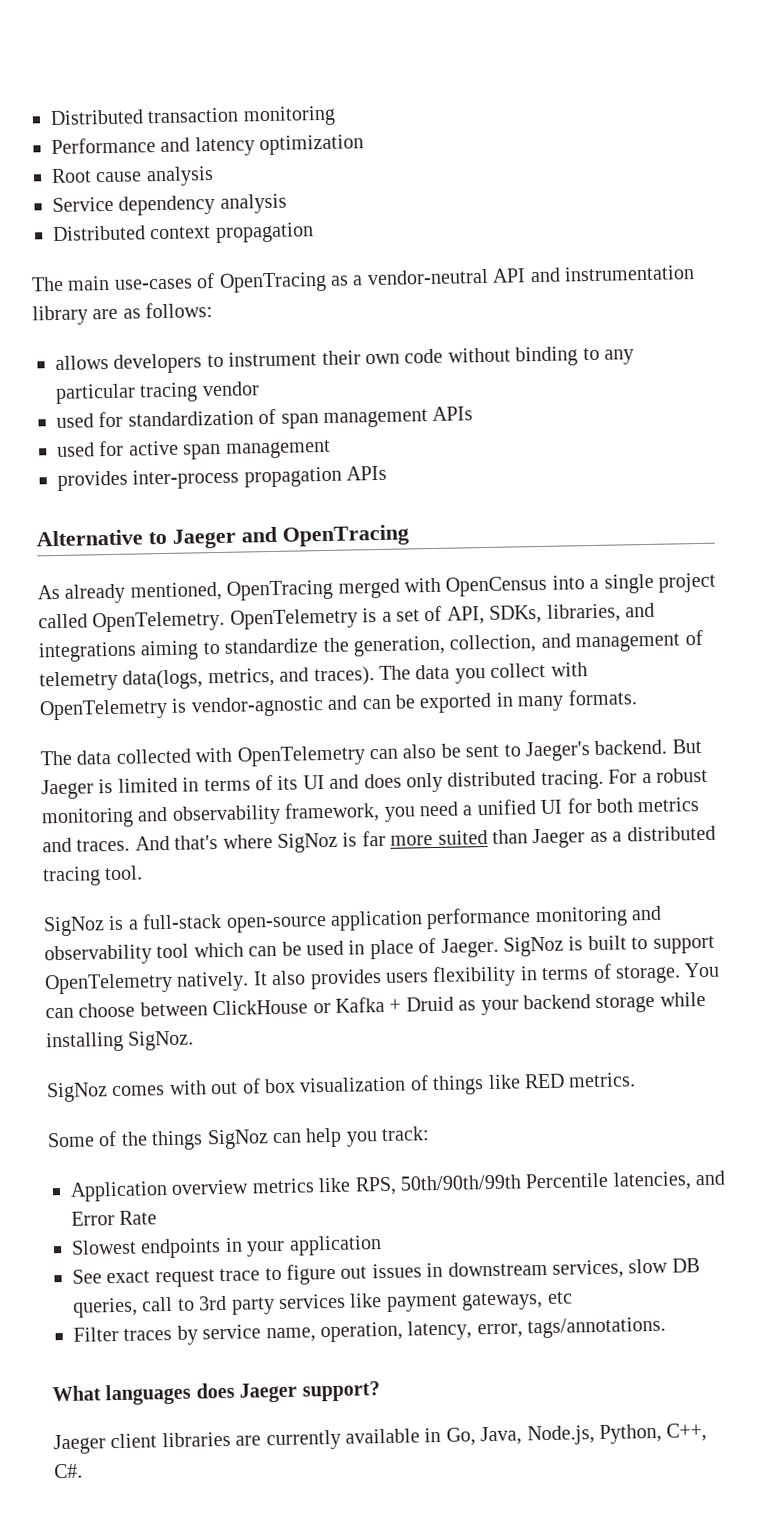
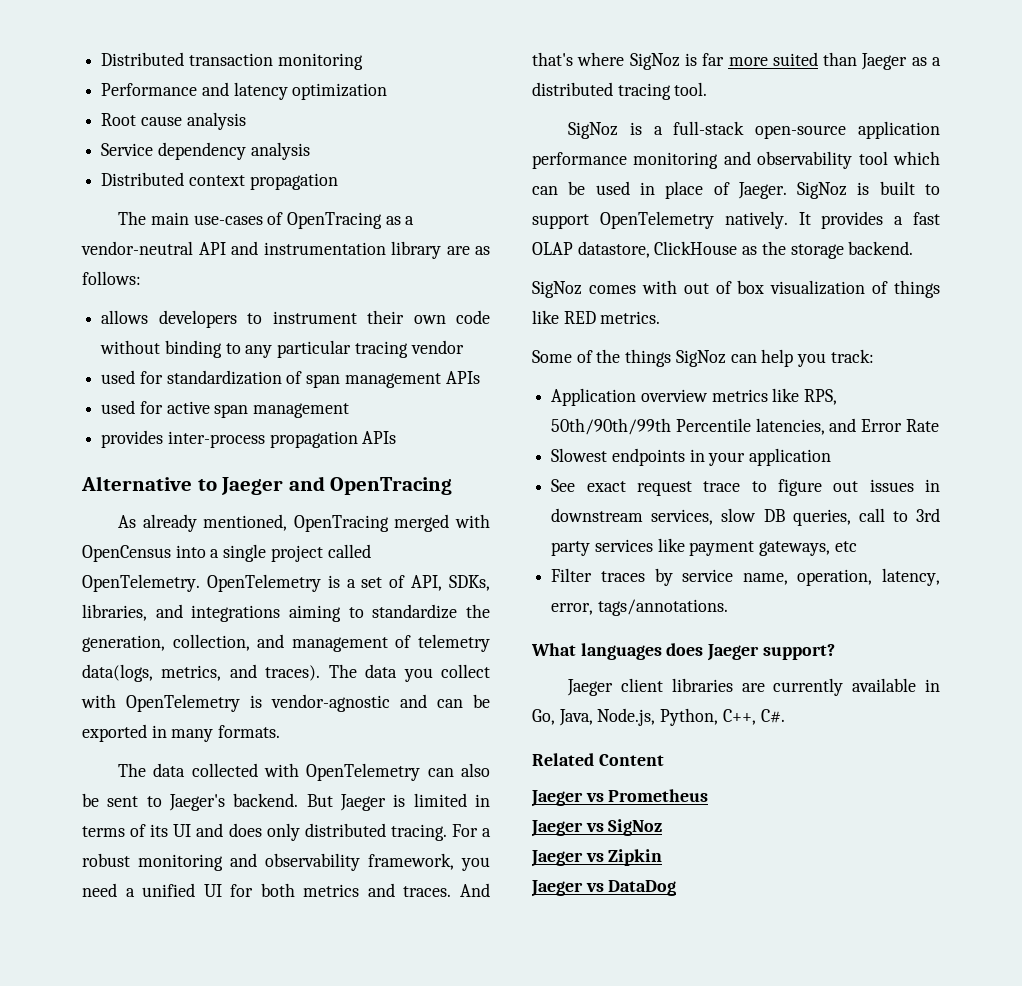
[271,962,721,990] [45,991,706,1019] [46,1030,195,1053] also provides users flexibility in terms of storage. You can choose between ClickHouse or Kafka + Druid as your backend storage while installing SigNoz. -> [821,211,940,229] [532,241,914,259] provides a fast OLAP datastore, ClickHouse as the storage backend.
(83, 1471) none -> [532,753,664,766] [531,789,709,807] [531,819,663,837] [531,849,663,867] [531,880,677,897] // Related Content // Jaeger vs Prometheus // Jaeger vs SigNoz // Jaeger vs Zipkin // Jaeger vs DataDog

